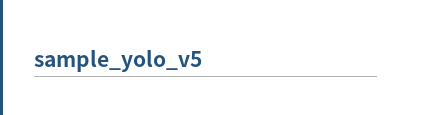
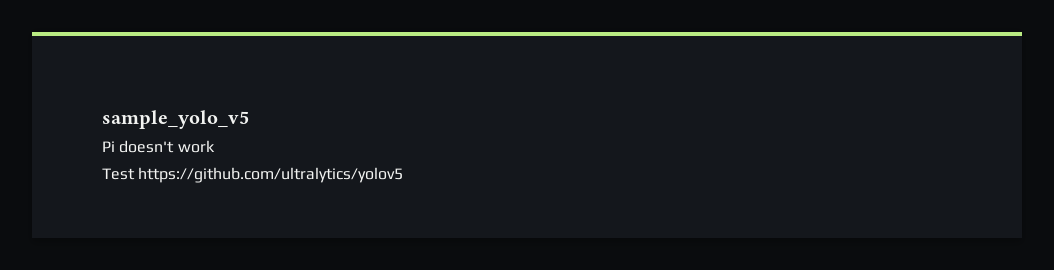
(202, 60) none -> [102,140,215,153] [102,167,404,183] // Pi doesn't work // Test https://github.com/ultralytics/yolov5

